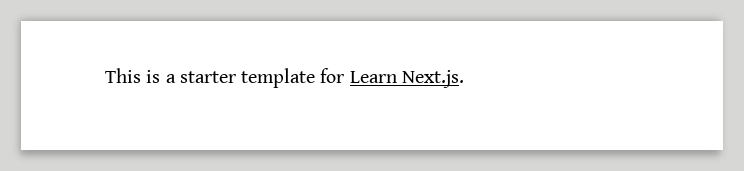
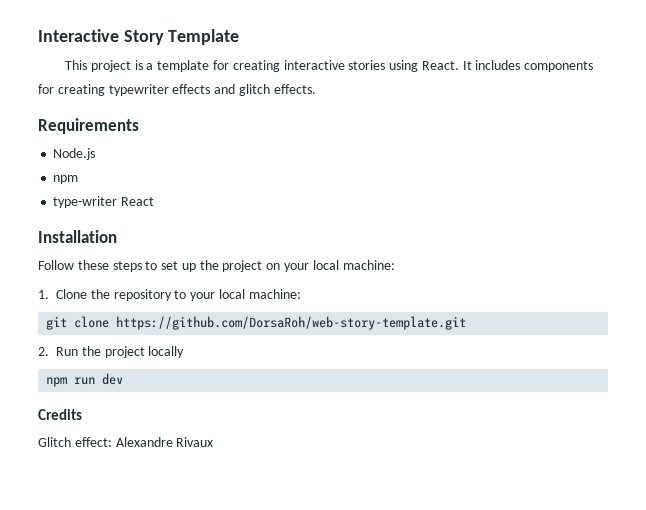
[105,68,141,83] This -> [38,29,240,45] [65,60,131,72] Interactive Story Template // This project
[179,71,236,83] starter -> (154, 66) none
[349,70,464,88] Learn Next.js. -> [232,60,594,72] [38,84,316,96] [38,118,139,134] [53,148,96,160] [53,175,79,184] [53,196,155,208] [38,230,117,243] [38,260,395,272] [38,289,301,301] [46,316,467,330] [38,346,185,358] [46,373,124,387] [38,409,82,420] [38,437,214,447] creating interactive stories using React. It includes components for creating typewriter effects and glitch effects. // Requirements // Node.js // npm // type-writer React // Installation // Follow these steps to set up the project on your local machine: // 1. Clone the repository to your local machine: // git clone https://github.com/DorsaRoh/web-story-template.git // 2. Run the project locally // npm run dev // Credits // Glitch effect: Alexandre Rivaux

